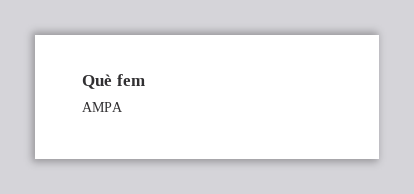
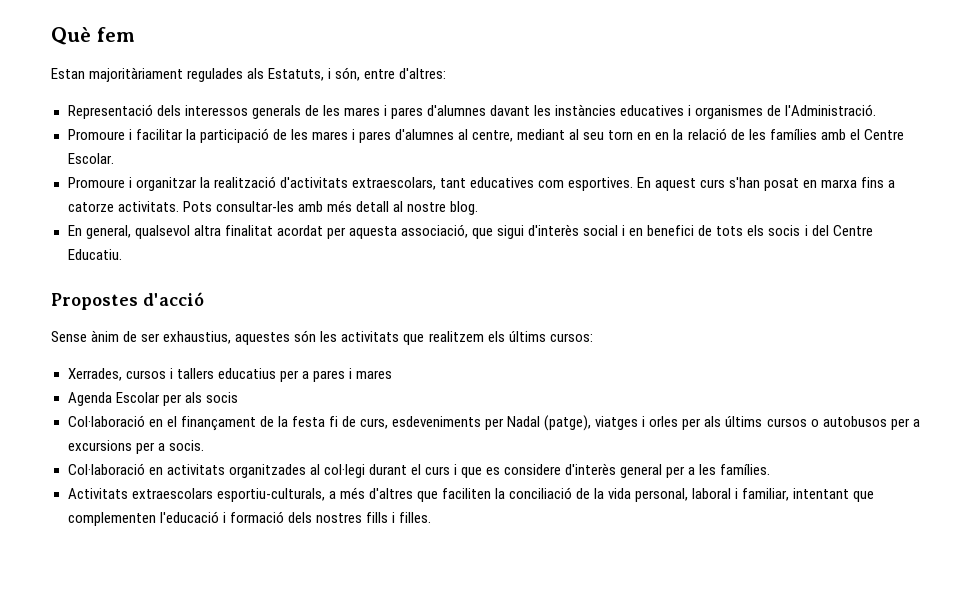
[82,102,123,112] AMPA -> [51,67,447,82] [67,104,877,119] [67,128,904,143] [67,153,114,164] [67,176,896,191] [67,200,478,215] [67,224,873,239] [67,249,122,260] [51,292,204,310] [51,330,593,345] [67,368,392,382] [67,392,238,406] [67,415,920,431] [67,440,204,454] [67,463,771,478] [67,487,875,502] [67,511,431,526] Estan majoritàriament regulades als Estatuts, i són, entre d'altres: // Representació dels interessos generals de les mares i pares d'alumnes davant les instàncies educatives i organismes de l'Administració. // Promoure i facilitar la participació de les mares i pares d'alumnes al centre, mediant al seu torn en en la relació de les famílies amb el Centre Escolar. // Promoure i organitzar la realització d'activitats extraescolars, tant educatives com esportives. En aquest curs s'han posat en marxa fins a catorze activitats. Pots consultar-les amb més detall al nostre blog. // En general, qualsevol altra finalitat acordat per aquesta associació, que sigui d'interès social i en benefici de tots els socis i del Centre Educatiu. // Propostes d'acció // Sense ànim de ser exhaustius, aquestes són les activitats que realitzem els últims cursos: // Xerrades, cursos i tallers educatius per a pares i mares // Agenda Escolar per als socis // Col·laboració en el finançament de la festa fi de curs, esdeveniments per Nadal (patge), viatges i orles per als últims cursos o autobusos per a excursions per a socis. // Col·laboració en activitats organitzades al col·legi durant el curs i que es considere d'interès general per a les famílies. // Activitats extraescolars esportiu-culturals, a més d'altres que faciliten la conciliació de la vida personal, laboral i familiar, intentant que complementen l'educació i formació dels nostres fills i filles.

